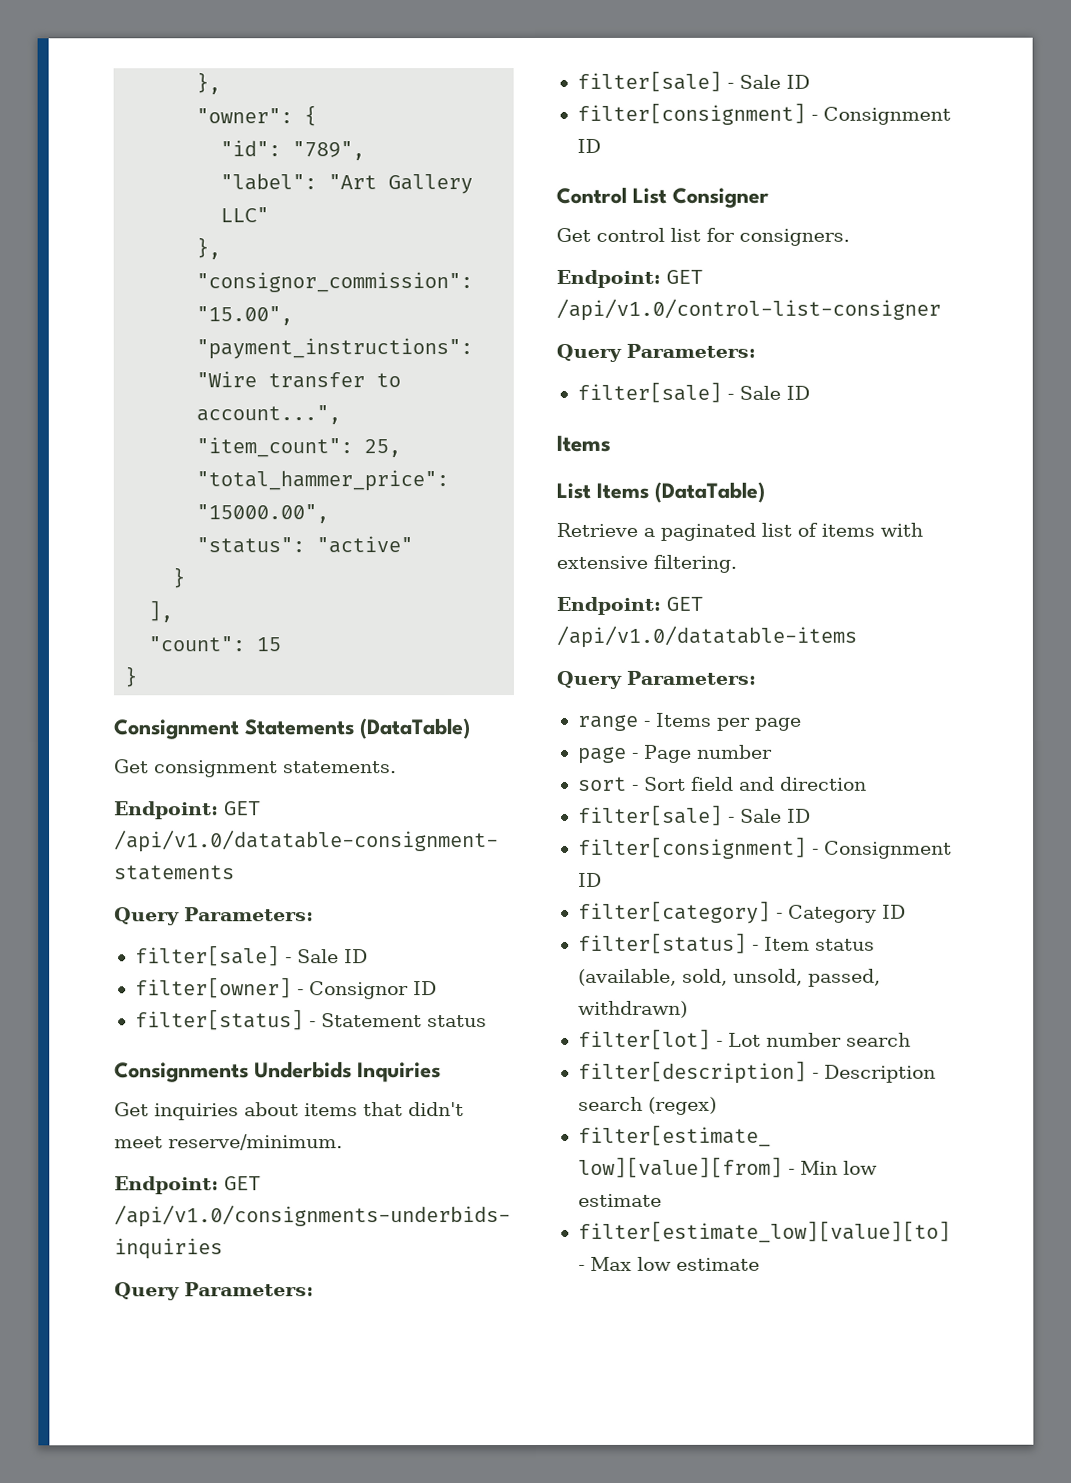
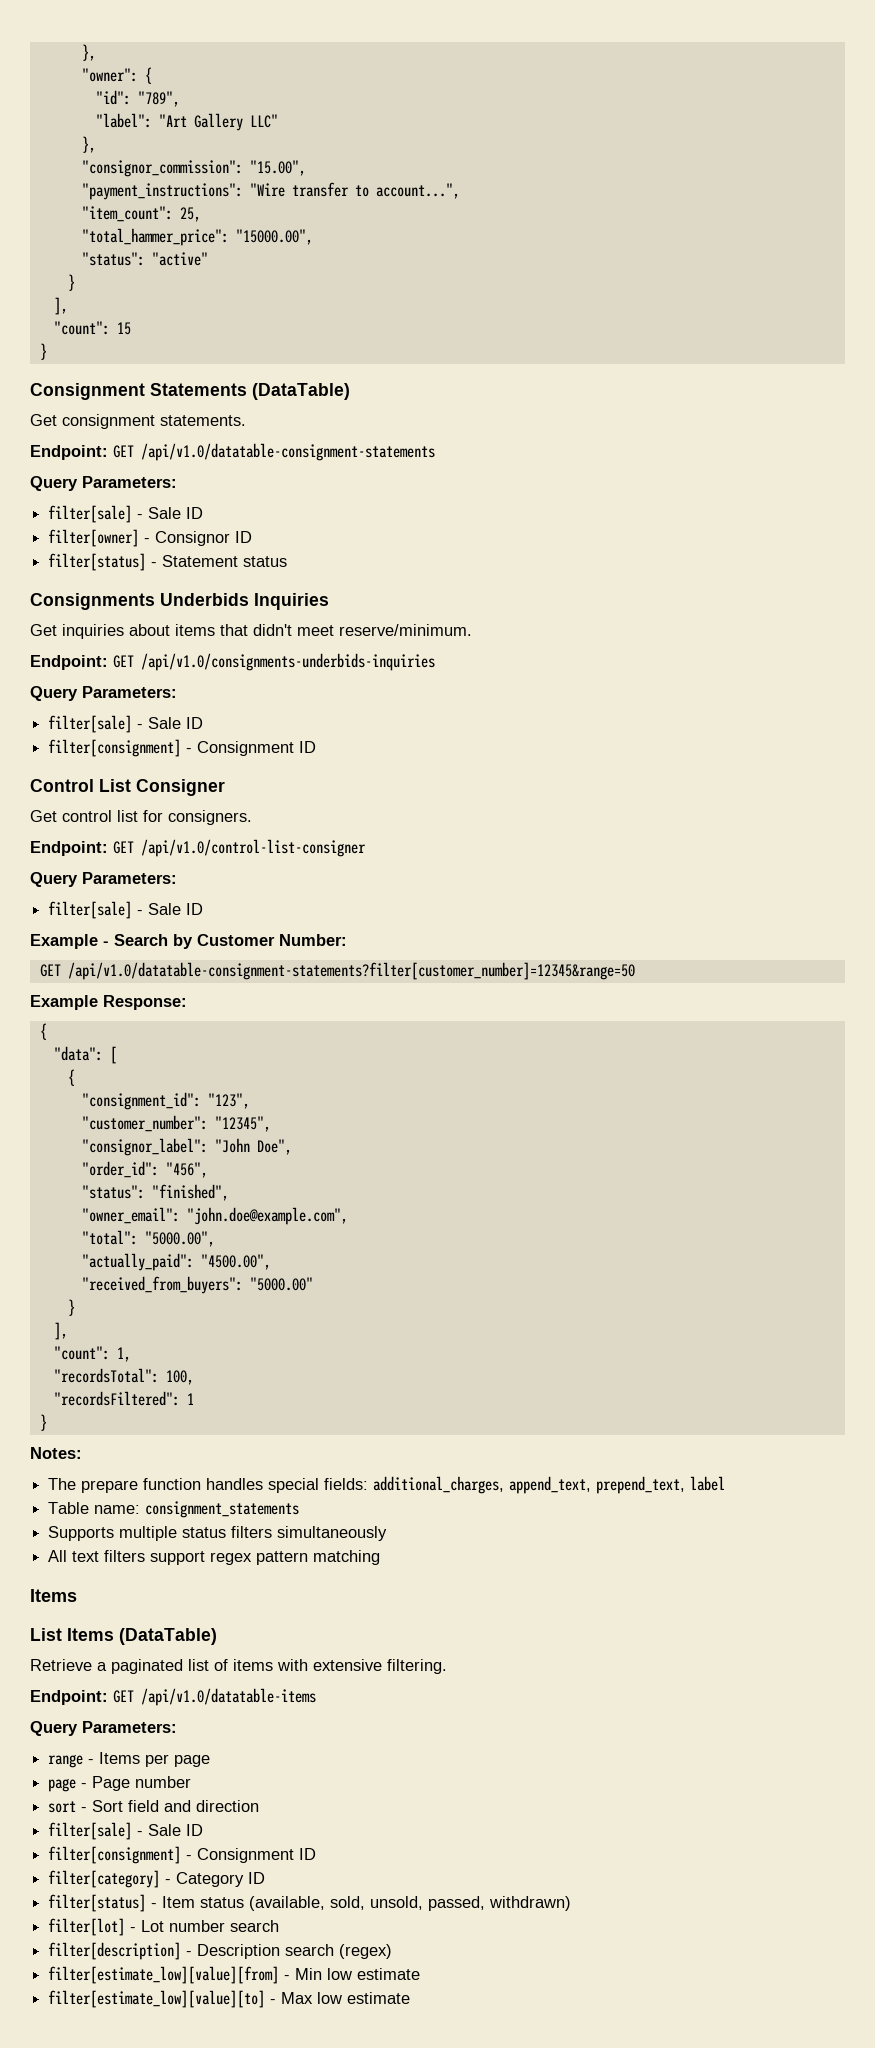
(810, 392) none -> [30,934,347,949] [39,962,635,980] [30,995,187,1010] [39,1023,47,1040] [53,1046,117,1064] [67,1069,75,1086] [81,1092,250,1110] [81,1115,271,1132] [81,1138,292,1156] [81,1161,208,1178] [81,1184,229,1201] [81,1207,348,1225] [81,1230,215,1247] [81,1253,271,1271] [81,1276,313,1294] [67,1299,75,1316] [53,1322,68,1340] [53,1346,131,1362] [53,1368,194,1385] [53,1391,194,1406] [39,1414,47,1431] [30,1447,82,1459] [48,1476,726,1494] [48,1501,300,1518] [48,1526,388,1541] [48,1550,381,1565] // Example - Search by Customer Number: // GET /api/v1.0/datatable-consignment-statements?filter[customer_number]=12345&range=50 // Example Response: // { // "data": [ // { // "consignment_id": "123", // "customer_number": "12345", // "consignor_label": "John Doe", // "order_id": "456", // "status": "finished", // "owner_email": "john.doe@example.com", // "total": "5000.00", // "actually_paid": "4500.00", // "received_from_buyers": "5000.00" // } // ], // "count": 1, // "recordsTotal": 100, // "recordsFiltered": 1 // } // Notes: // The prepare function handles special fields: additional_charges, append_text, prepend_text, label // Table name: consignment_statements // Supports multiple status filters simultaneously // All text filters support regex pattern matching

